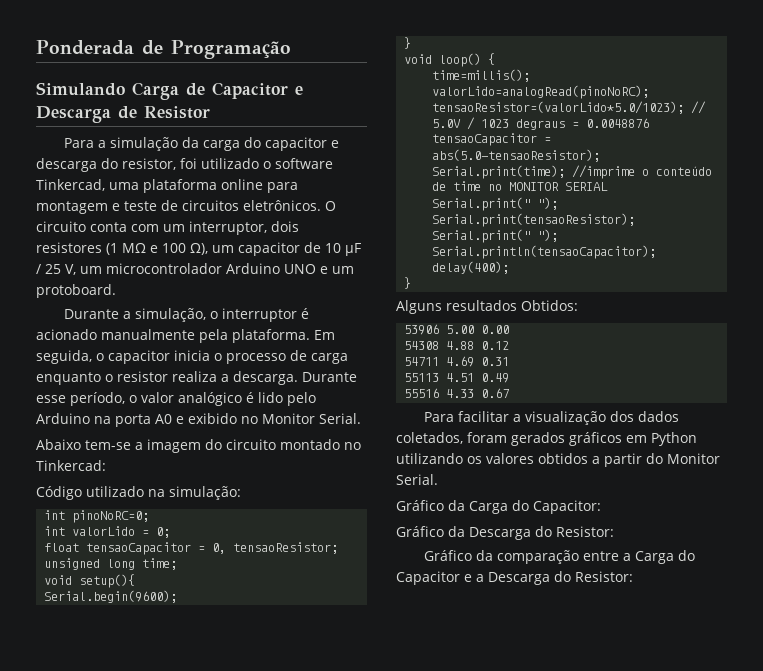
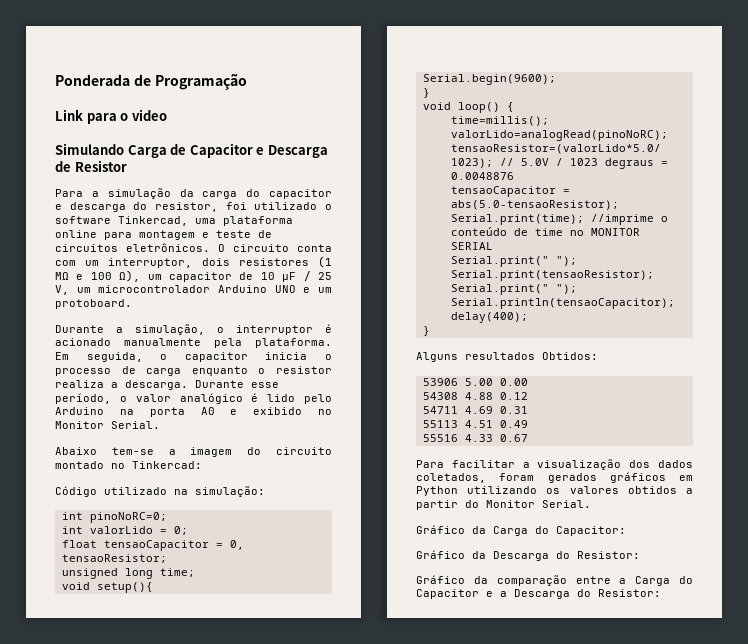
(291, 49) none -> [55,109,167,124] // Link para o video

